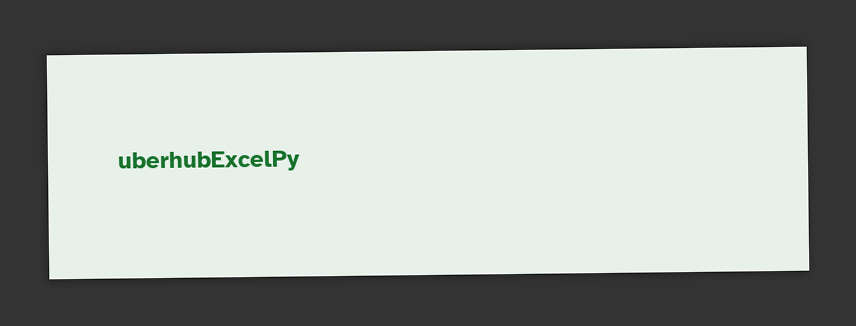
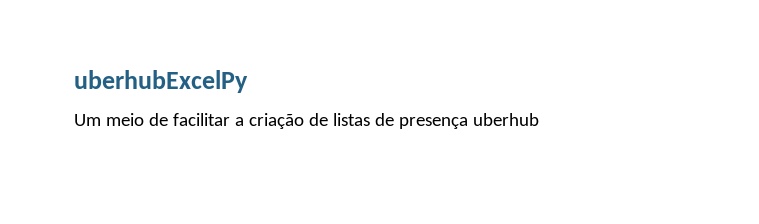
(301, 161) none -> [74,113,539,129] // Um meio de facilitar a criação de listas de presença uberhub

